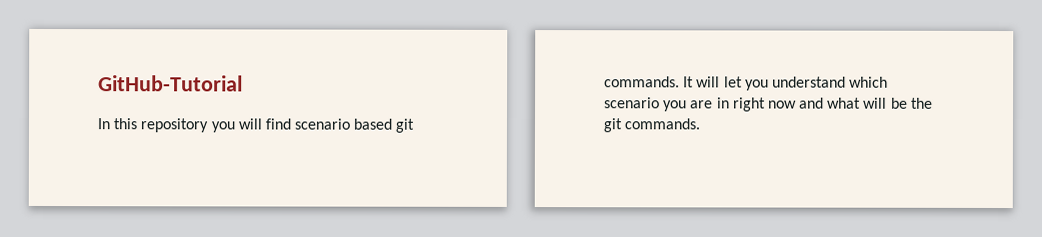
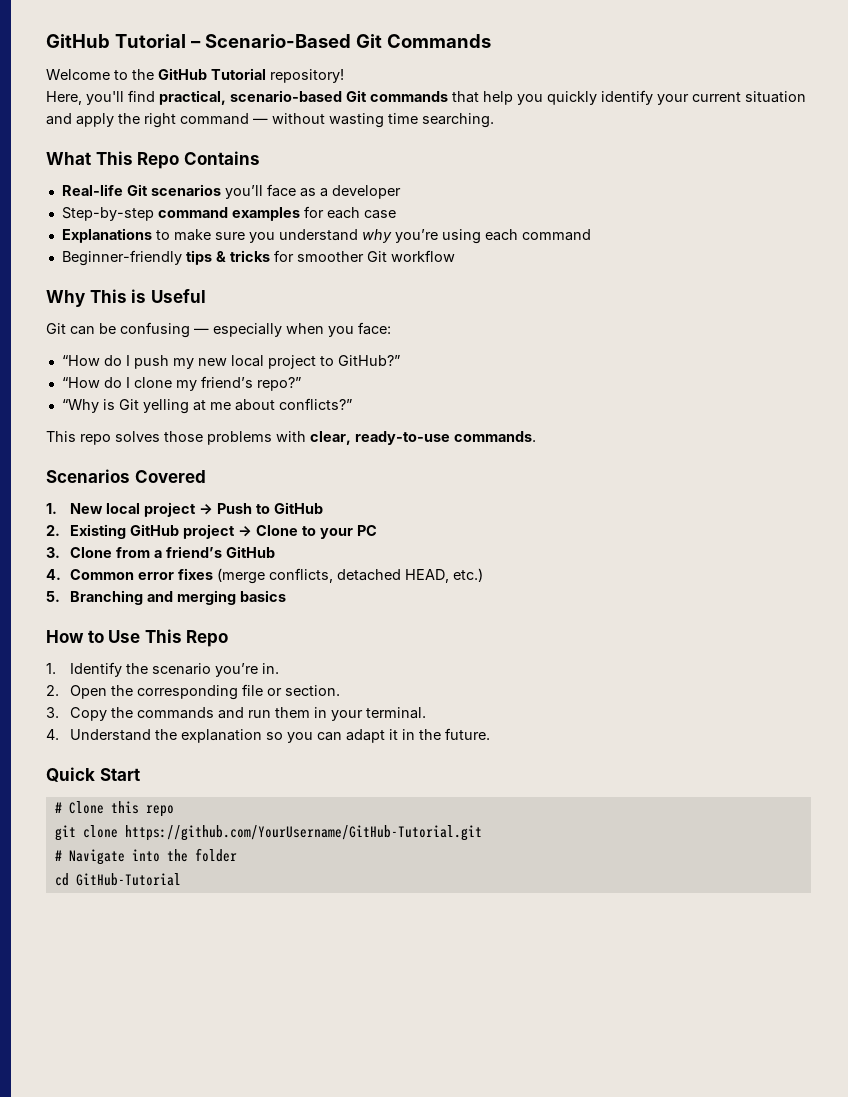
[98,75,243,92] [97,118,415,133] [604,76,889,91] [604,97,933,112] [603,118,702,133] GitHub-Tutorial // In this repository you will find scenario based git commands. It will let you understand which scenario you are in right now and what will be the git commands. -> [46,34,491,48] [46,68,344,83] [46,90,806,105] [46,113,494,128] [46,151,260,169] [61,184,401,199] [61,206,396,221] [61,228,591,244] [61,250,455,266] [46,289,206,307] [46,322,391,338] [61,355,400,369] [61,376,301,391] [61,398,352,414] [46,431,536,445] [46,469,206,483] [46,502,323,517] [46,524,377,539] [46,546,275,558] [46,568,483,584] [46,590,286,605] [46,629,229,647] [46,662,279,677] [46,684,340,700] [46,707,426,721] [46,728,490,743] [46,767,140,782] [54,801,174,817] [54,825,482,841] [54,848,237,865] [54,873,181,886] GitHub Tutorial – Scenario-Based Git Commands // Welcome to the GitHub Tutorial repository! // Here, you'll find practical, scenario-based Git commands that help you quickly identify your current situation and apply the right command — without wasting time searching. // What This Repo Contains // Real-life Git scenarios you’ll face as a developer // Step-by-step command examples for each case // Explanations to make sure you understand why you’re using each command // Beginner-friendly tips & tricks for smoother Git workflow // Why This is Useful // Git can be confusing — especially when you face: // “How do I push my new local project to GitHub?” // “How do I clone my friend’s repo?” // “Why is Git yelling at me about conflicts?” // This repo solves those problems with clear, ready-to-use commands. // Scenarios Covered // 1. New local project → Push to GitHub // 2. Existing GitHub project → Clone to your PC // 3. Clone from a friend’s GitHub // 4. Common error fixes (merge conflicts, detached HEAD, etc.) // 5. Branching and merging basics // How to Use This Repo // 1. Identify the scenario you’re in. // 2. Open the corresponding file or section. // 3. Copy the commands and run them in your terminal. // 4. Understand the explanation so you can adapt it in the future. // Quick Start // # Clone this repo // git clone https://github.com/YourUsername/GitHub-Tutorial.git // # Navigate into the folder // cd GitHub-Tutorial

